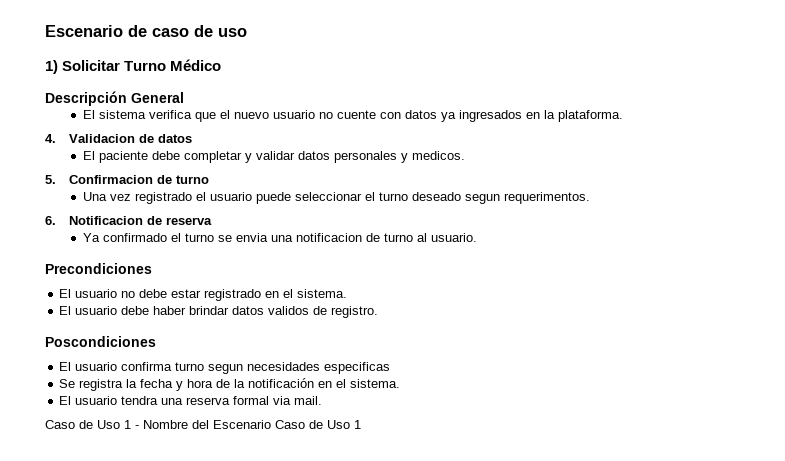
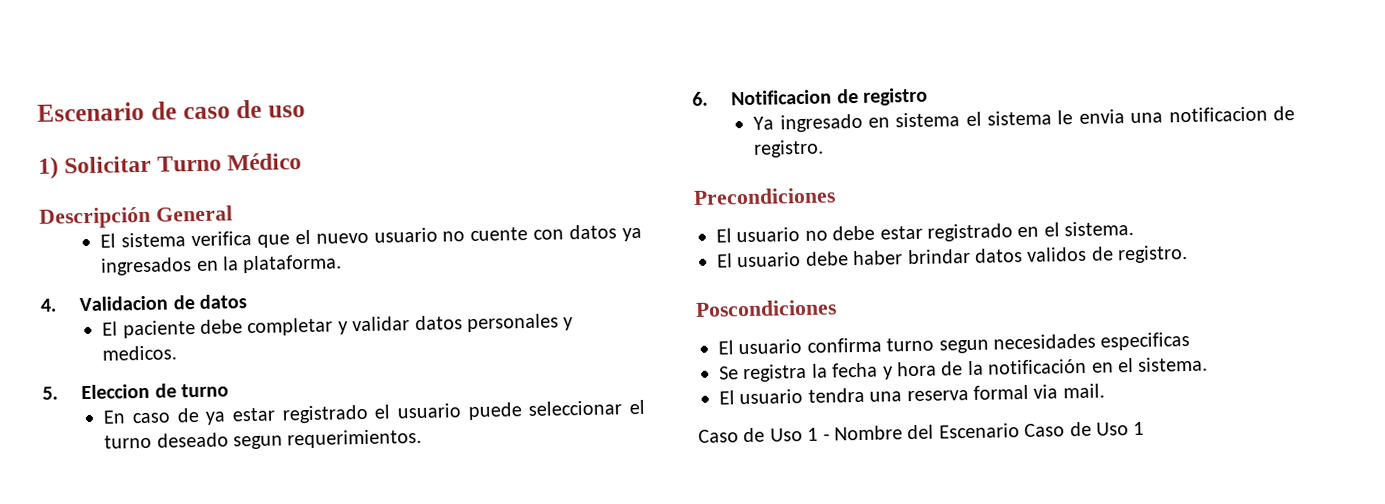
[68,175,153,184] Confirmacion -> [81,383,151,400] Eleccion
[82,192,131,201] Una vez -> [103,407,275,425] En caso de ya estar
[503,192,590,204] requerimentos. -> [287,428,423,449] requerimientos.
[165,217,212,225] reserva -> [862,87,928,106] registro
[102,233,232,242] confirmado el turno se -> [779,110,1074,133] ingresado en sistema el sistema le
[383,233,477,242] turno al usuario. -> [753,139,825,158] registro.

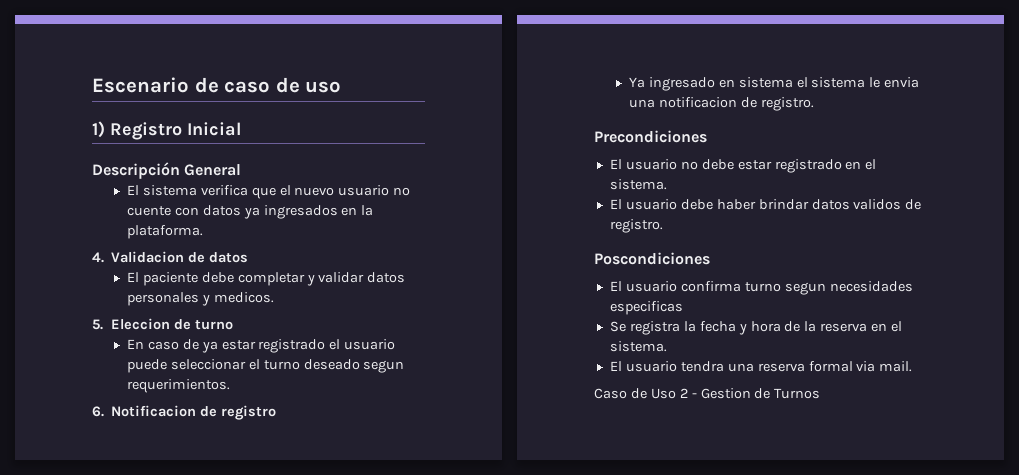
[64,152,303,174] Solicitar Turno Médico -> [110,122,241,140] Registro Inicial
[988,358,1088,375] notificación -> [820,323,868,332] reserva
[807,421,1145,441] 1 - Nombre del Escenario Caso de Uso 1 -> [679,388,821,399] 2 - Gestion de Turnos

